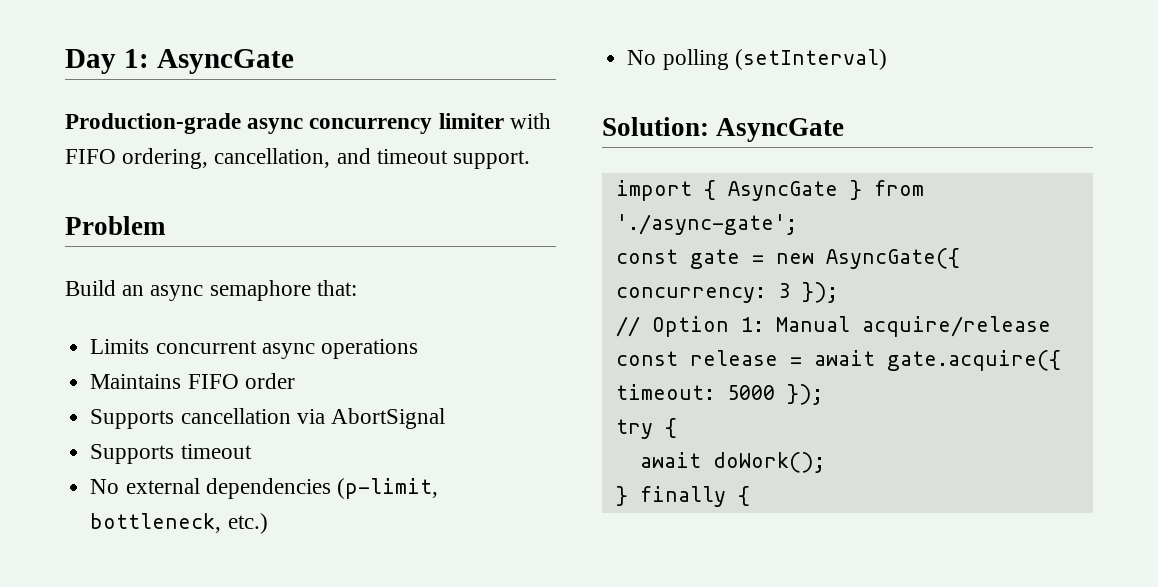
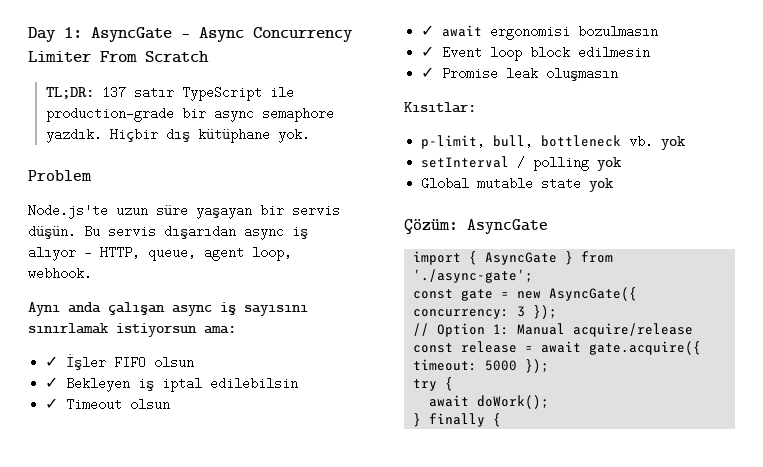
[65,113,551,134] [65,148,531,169] [65,216,166,235] [65,280,357,301] [90,339,418,359] [90,373,295,389] [90,408,445,429] [90,444,252,464] [90,478,438,499] [90,513,268,534] [627,49,887,70] [602,117,709,136] // Production-grade async concurrency limiter with FIFO ordering, cancellation, and timeout support. // Problem // Build an async semaphore that: // Limits concurrent async operations // Maintains FIFO order // Supports cancellation via AbortSignal // Supports timeout // No external dependencies (p-limit, bottleneck, etc.) // No polling (setInterval) // Solution: -> [181,27,353,42] [28,51,209,63] [45,86,294,101] [45,107,334,122] [45,128,310,143] [28,170,92,181] [28,204,340,219] [28,225,308,240] [28,246,292,261] [28,267,92,280] [28,302,308,316] [28,323,236,337] [45,354,195,370] [45,377,299,392] [45,398,171,411] [421,25,659,40] [421,46,651,61] [421,67,619,81] [404,102,476,113] [421,135,687,150] [421,156,623,171] [421,177,615,192] [404,219,458,234] — Async Concurrency Limiter From Scratch // TL;DR: 137 satır TypeScript ile production-grade bir async semaphore yazdık. Hiçbir dış kütüphane yok. // Problem // Node.js'te uzun süre yaşayan bir servis düşün. Bu servis dışarıdan async iş alıyor — HTTP, queue, agent loop, webhook. // Aynı anda çalışan async iş sayısını sınırlamak istiyorsun ama: // ✓ İşler FIFO olsun // ✓ Bekleyen iş iptal edilebilsin // ✓ Timeout olsun // ✓ await ergonomisi bozulmasın // ✓ Event loop block edilmesin // ✓ Promise leak oluşmasın // Kısıtlar: // p-limit, bull, bottleneck vb. yok // setInterval / polling yok // Global mutable state yok // Çözüm:

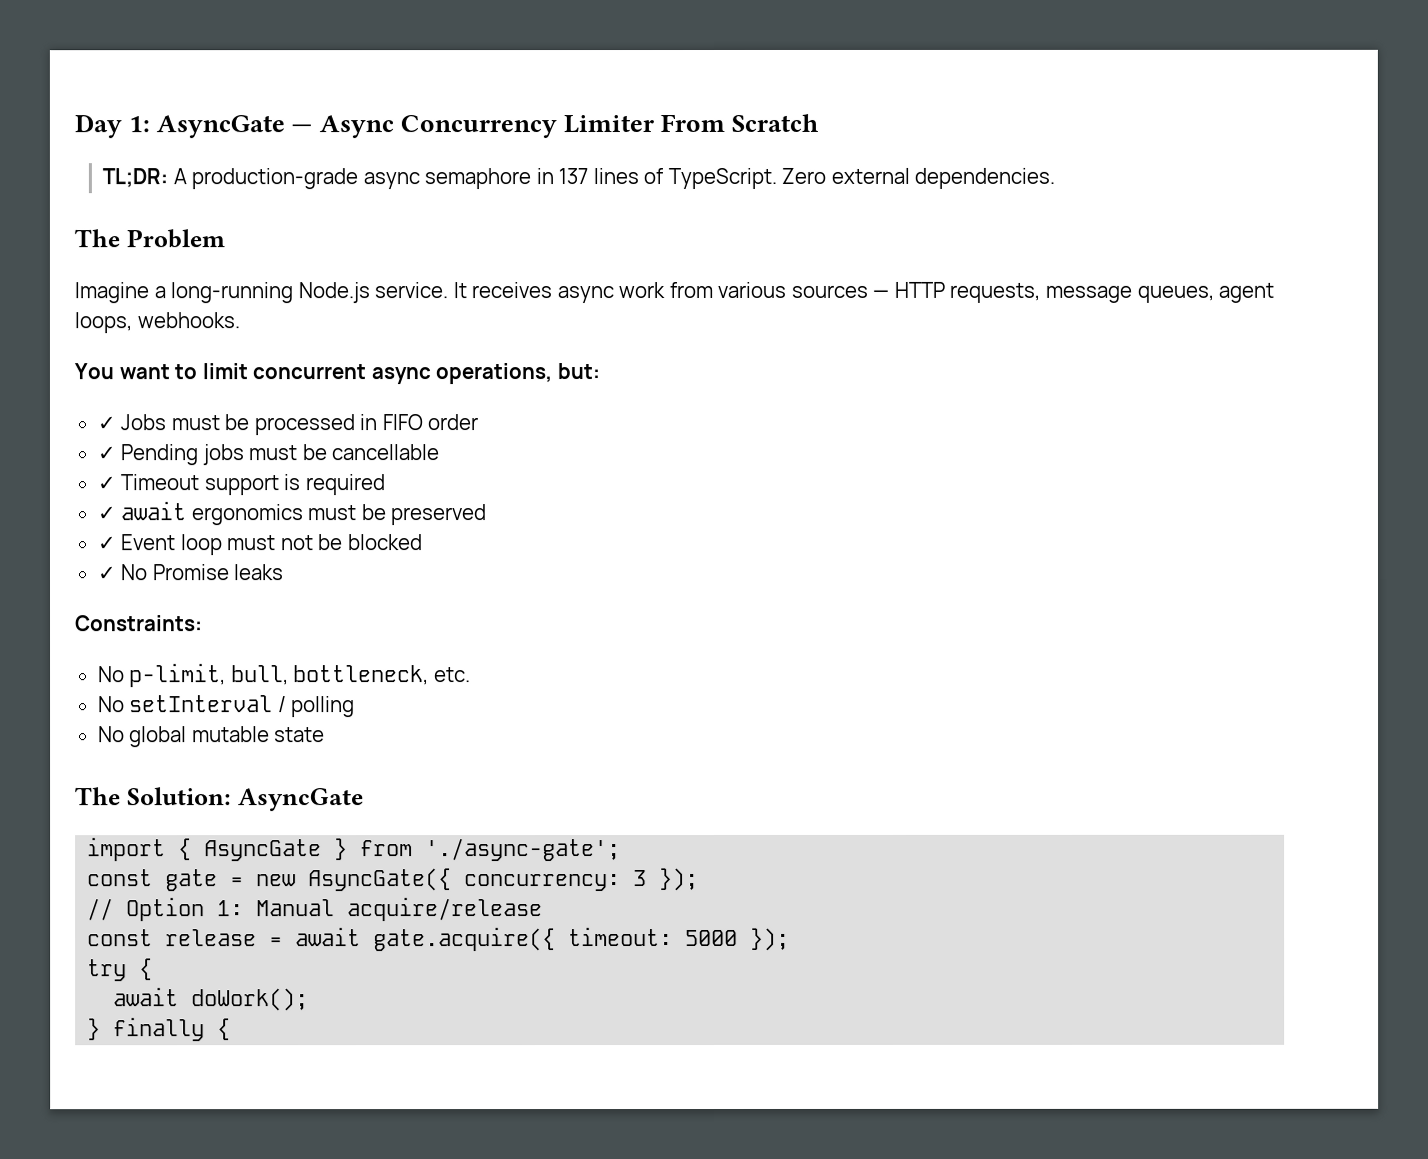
[101,86,294,101] [45,107,334,122] [45,128,310,143] [28,170,92,181] [28,204,340,219] [28,225,308,240] [28,246,292,261] [28,267,92,280] [28,302,308,316] [28,323,236,337] [45,354,195,370] [45,377,299,392] 137 satır TypeScript ile production-grade bir async semaphore yazdık. Hiçbir dış kütüphane yok. // Problem // Node.js'te uzun süre yaşayan bir servis düşün. Bu servis dışarıdan async iş alıyor — HTTP, queue, agent loop, webhook. // Aynı anda çalışan async iş sayısını sınırlamak istiyorsun ama: // ✓ İşler FIFO olsun // ✓ Bekleyen iş iptal edilebilsin -> [172,167,1056,190] [74,229,225,249] [74,281,1275,304] [74,312,240,334] [74,363,600,385] [96,414,479,436] [96,444,440,466] A production-grade async semaphore in 137 lines of TypeScript. Zero external dependencies. // The Problem // Imagine a long-running Node.js service. It receives async work from various sources — HTTP requests, message queues, agent loops, webhooks. // You want to limit concurrent async operations, but: // ✓ Jobs must be processed in FIFO order // ✓ Pending jobs must be cancellable
[130,399,171,409] olsun -> [203,474,385,496] support is required
[490,25,659,40] ergonomisi bozulmasın -> [190,504,487,526] ergonomics must be preserved
[530,46,651,59] [421,67,619,81] [404,102,476,113] [421,135,687,150] block edilmesin // ✓ Promise leak oluşmasın // Kısıtlar: // p-limit, bull, bottleneck vb. yok // -> [226,534,422,551] [96,564,285,581] [75,615,203,632] [97,663,471,688] [97,696,125,713] must not be blocked // ✓ No Promise leaks // Constraints: // No p-limit, bull, bottleneck, etc. // No
[597,157,623,171] [421,177,470,190] yok // Global -> [97,726,188,748] // No global
[589,178,615,192] [404,219,458,234] yok // Çözüm: -> [75,787,232,806] // The Solution:

